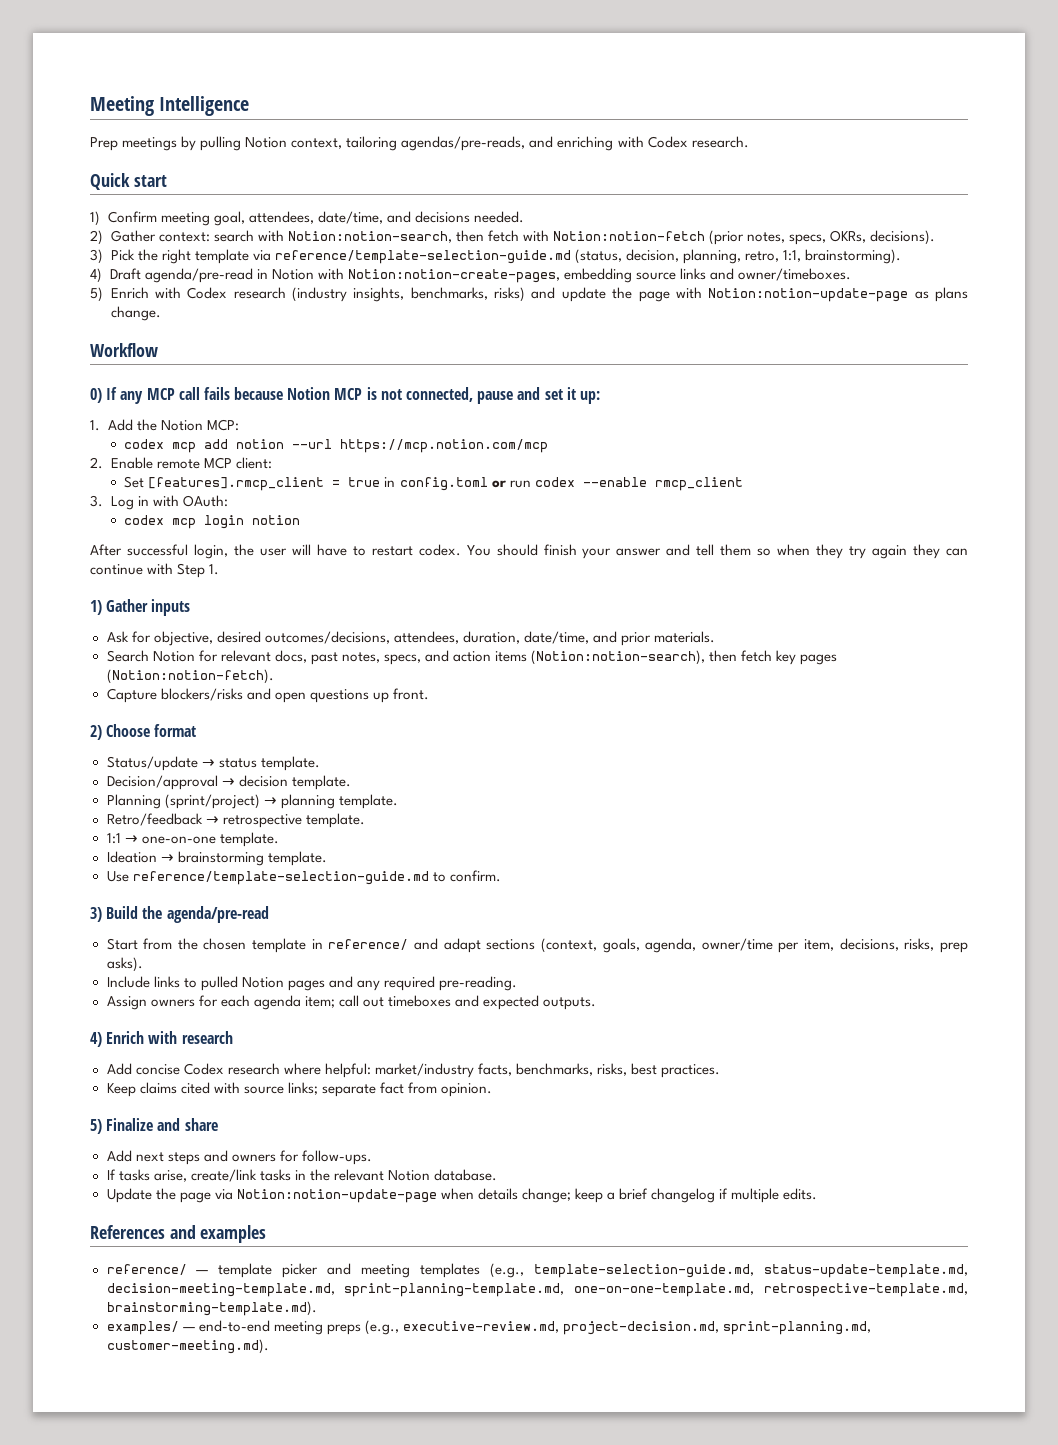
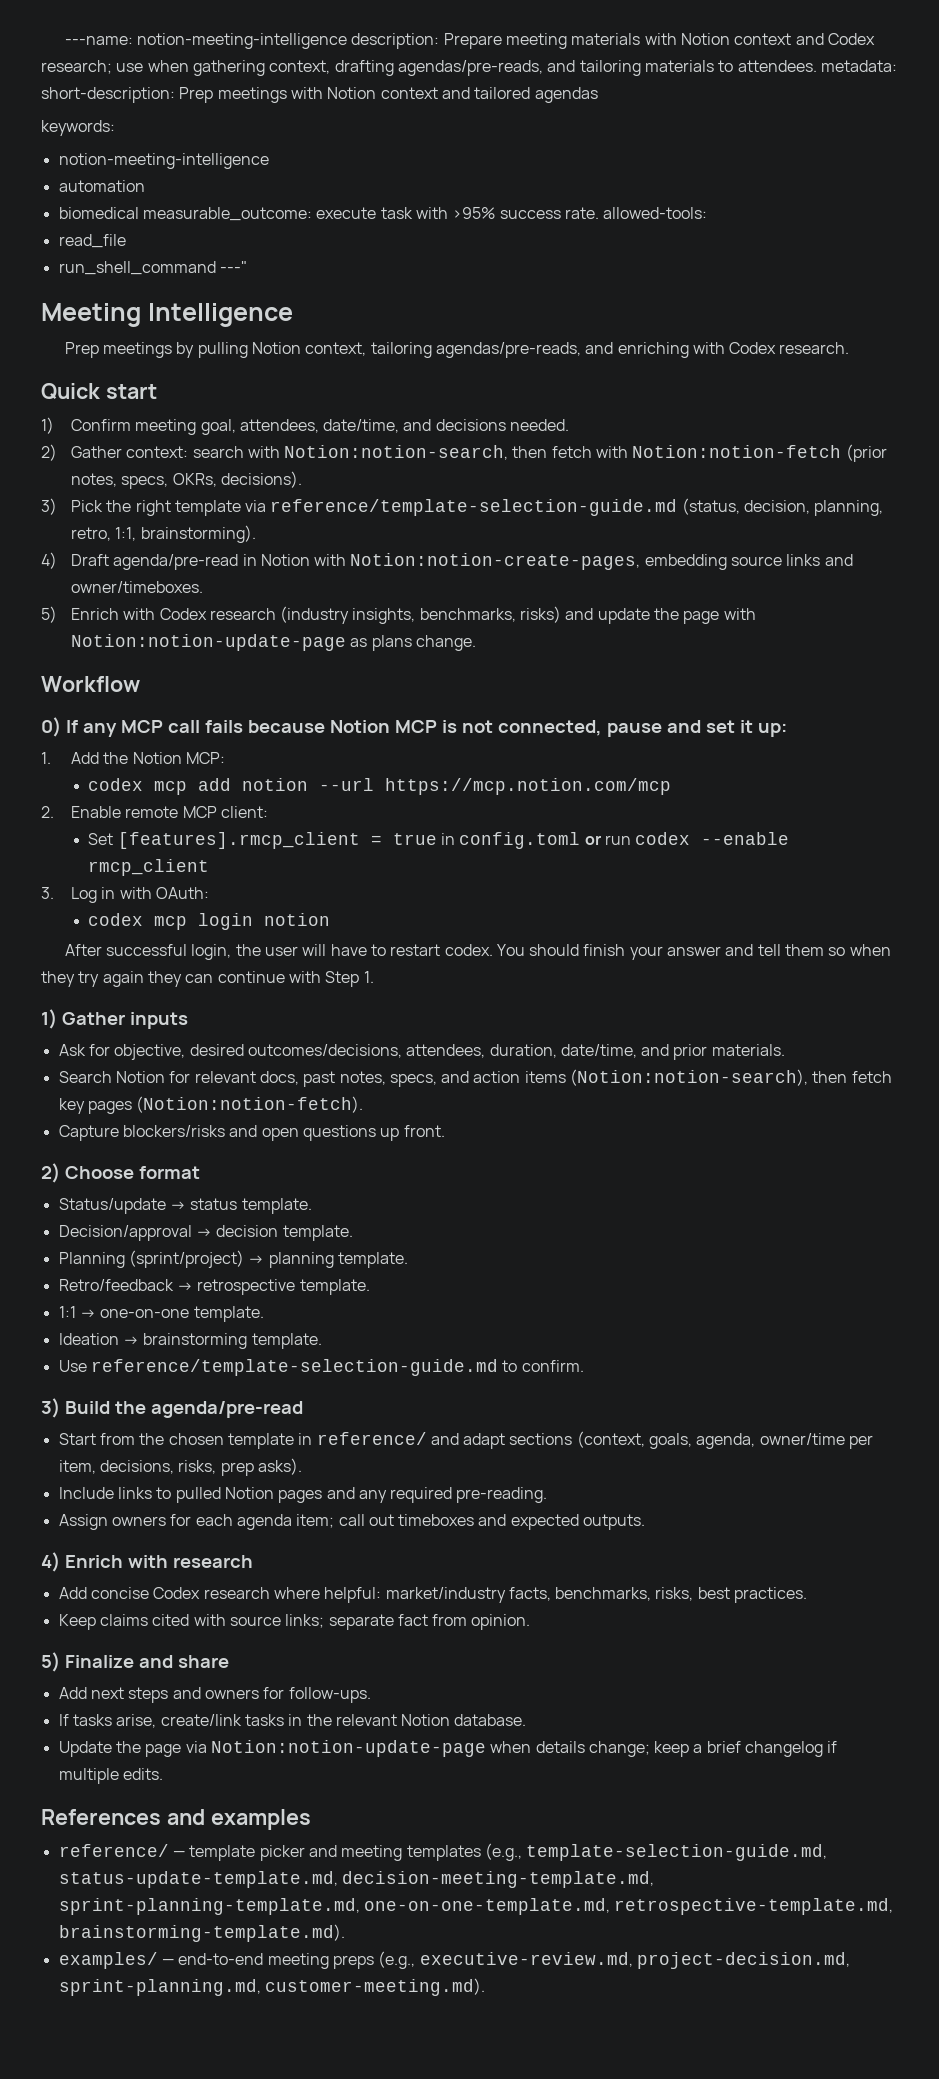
(90, 106) none -> [64,33,875,49] [41,60,897,76] [41,87,598,103] [41,120,115,136] [58,153,269,169] [58,180,145,192] [58,207,708,221] [58,234,126,248] [58,261,247,275] ---name: notion-meeting-intelligence description: Prepare meeting materials with Notion context and Codex research; use when gathering context, drafting agendas/pre-reads, and tailoring materials to attendees. metadata: short-description: Prep meetings with Notion context and tailored agendas // keywords: // notion-meeting-intelligence // automation // biomedical measurable_outcome: execute task with >95% success rate. allowed-tools: // read_file // run_shell_command ---" //

